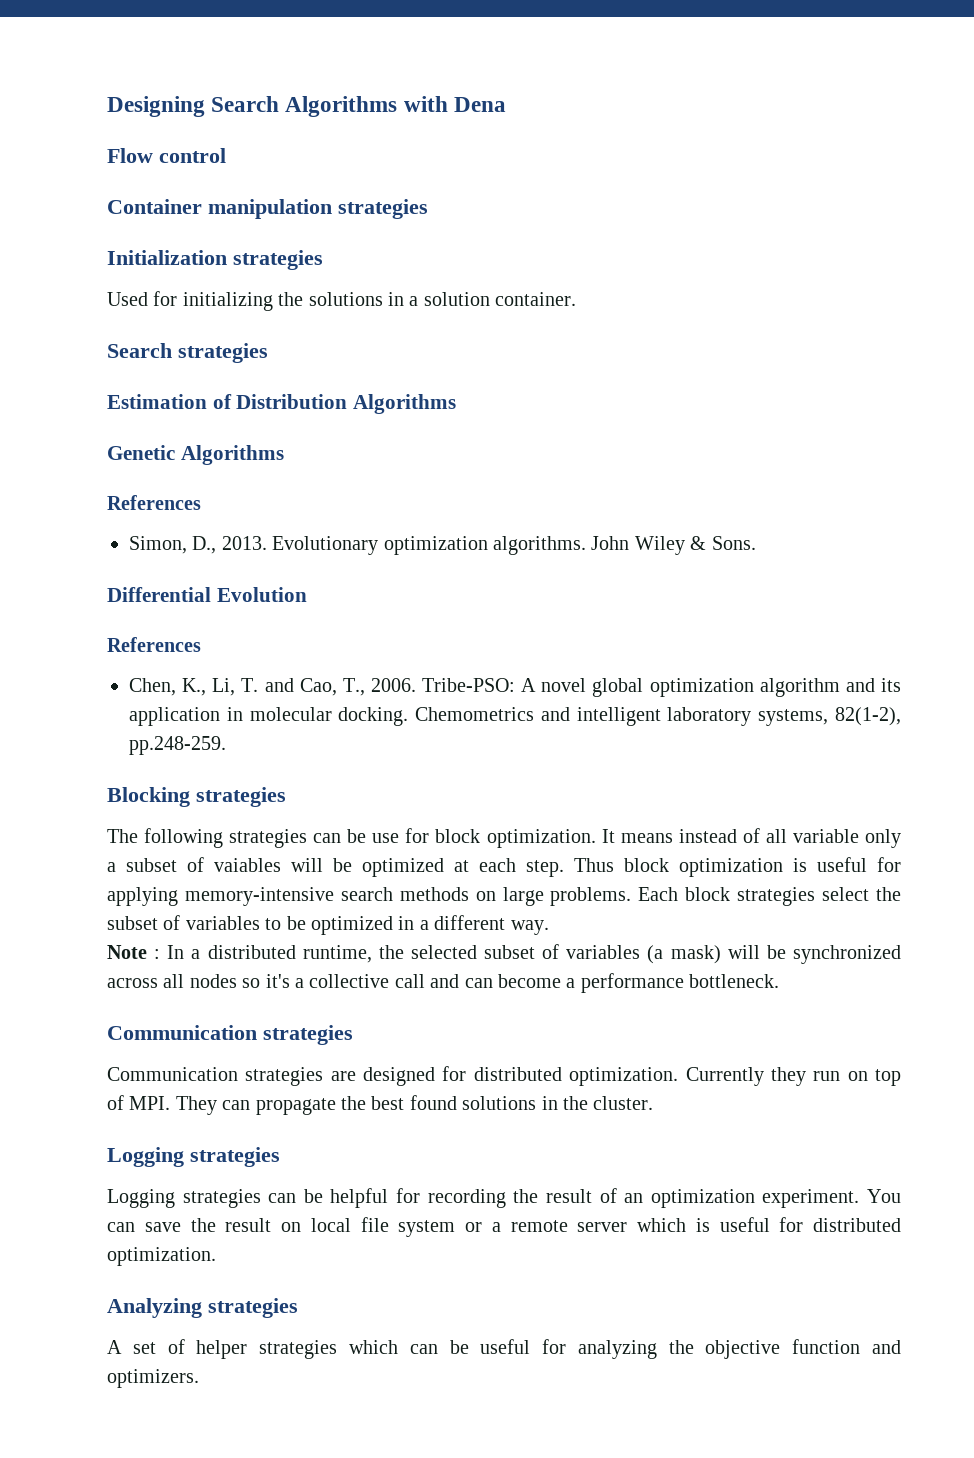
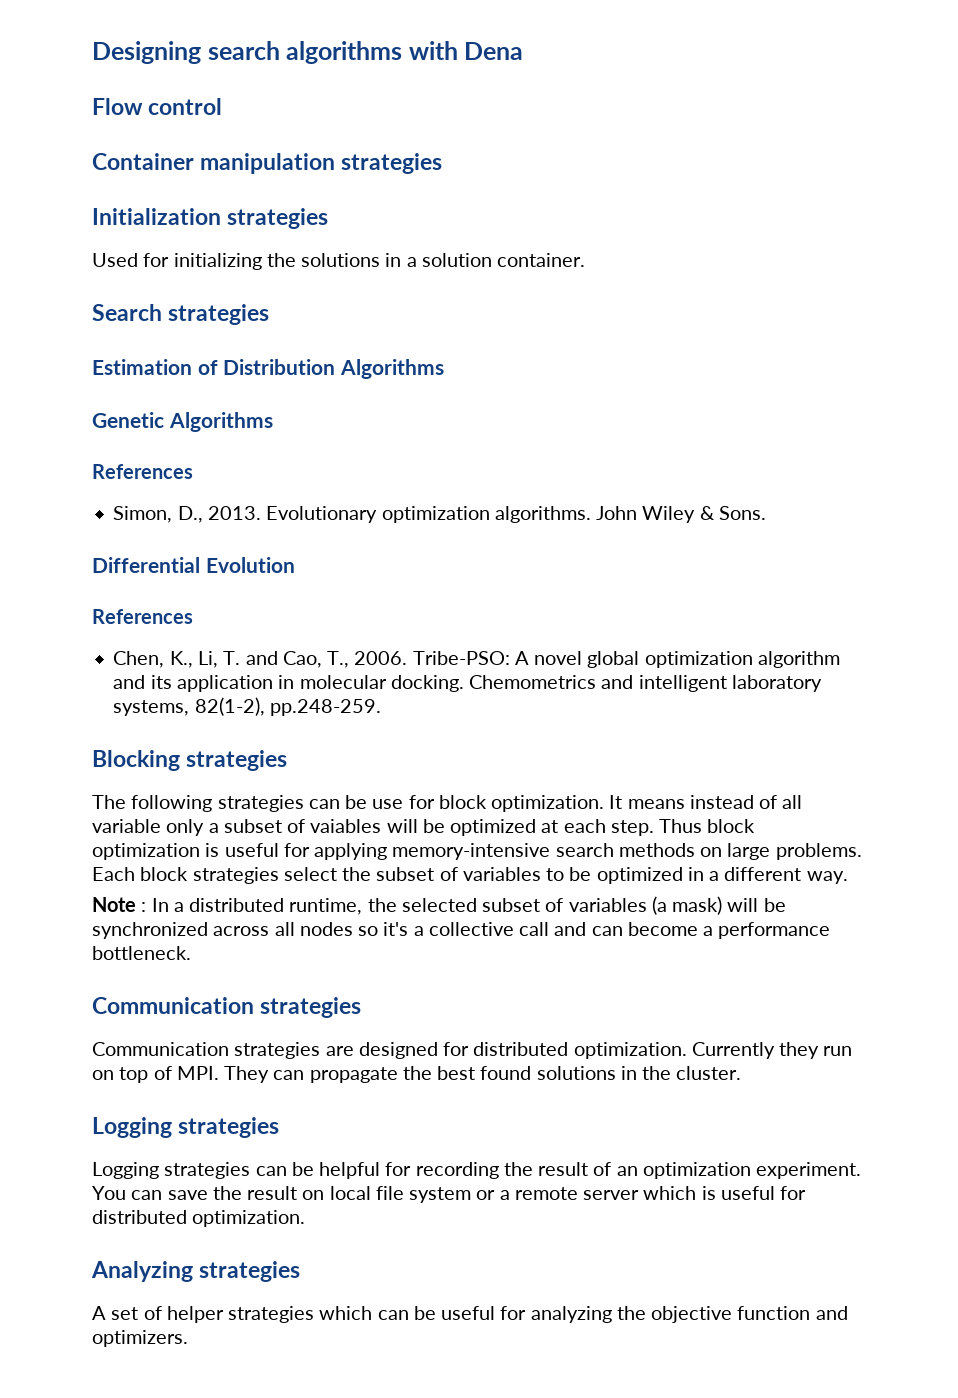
[211,96,398,117] Search Algorithms -> [207,41,403,64] search algorithms

